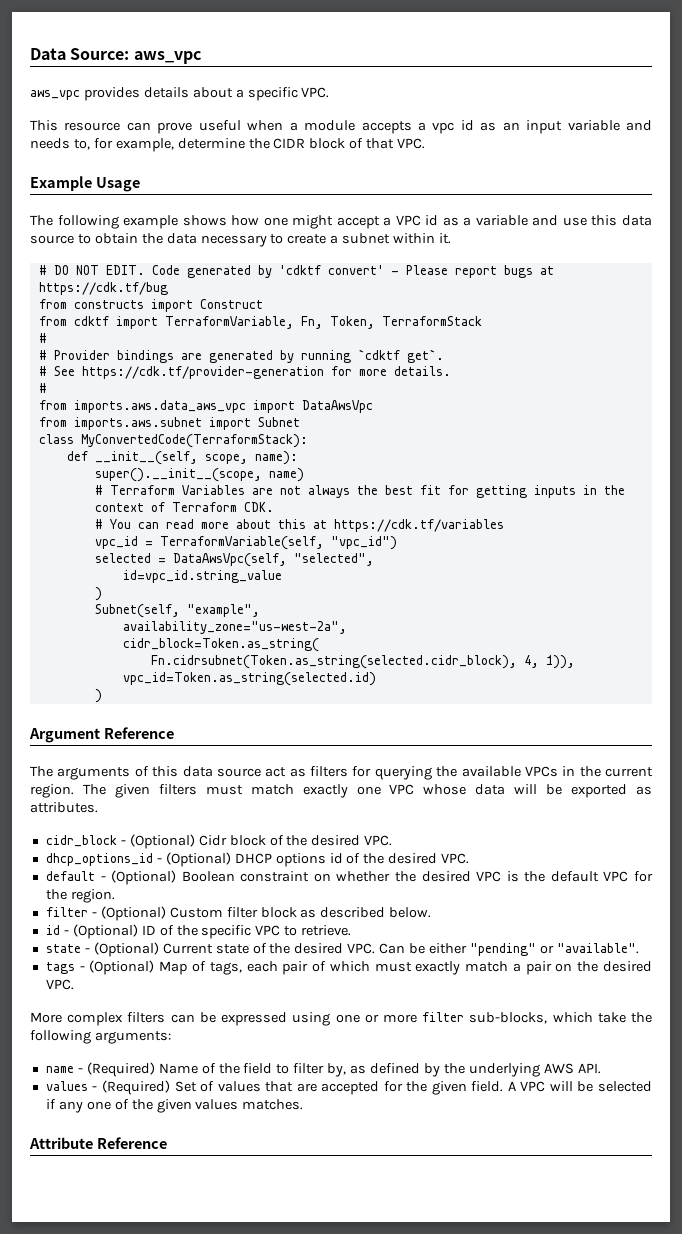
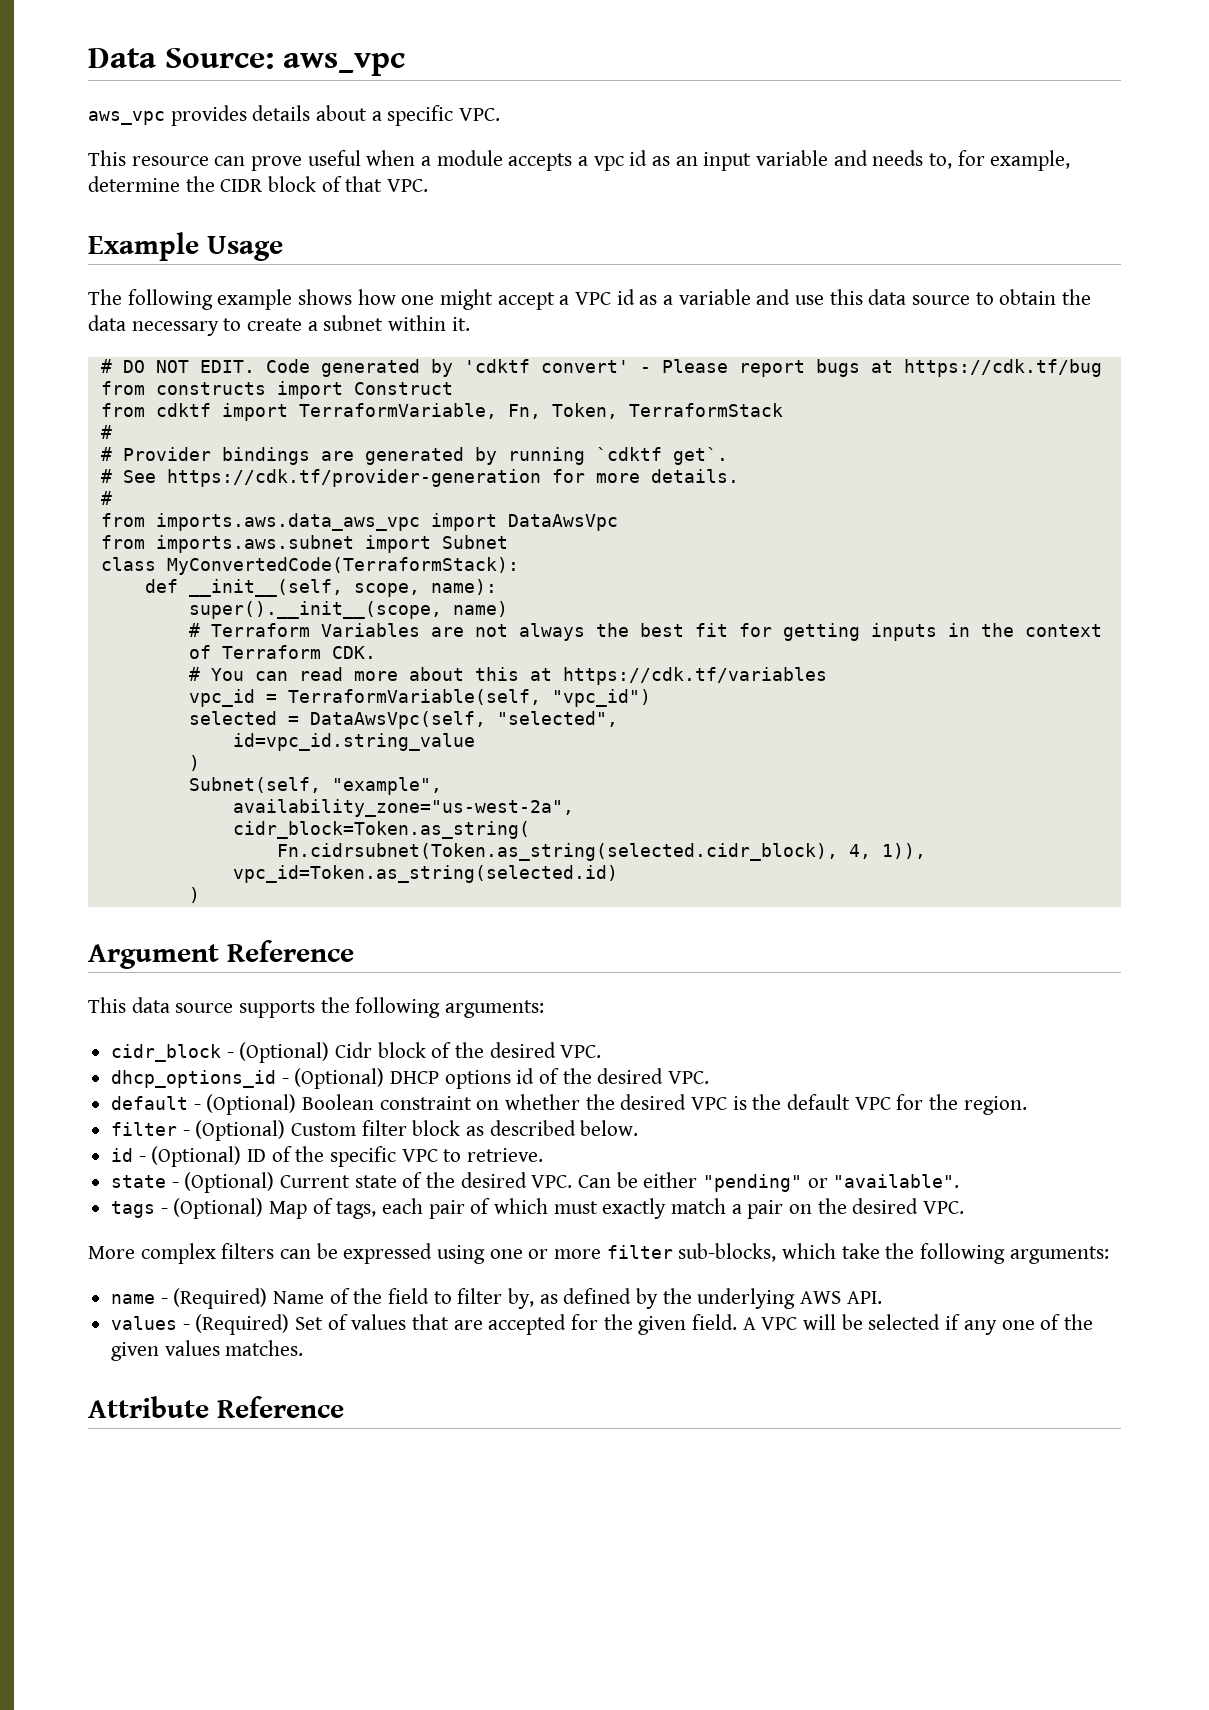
[30,766,653,780] [30,784,653,798] [30,802,98,813] The arguments of this data source act as filters for querying the available VPCs in the current region. The given filters must match exactly one VPC whose data will be exported as attributes. -> [88,997,545,1018] This data source supports the following arguments:

